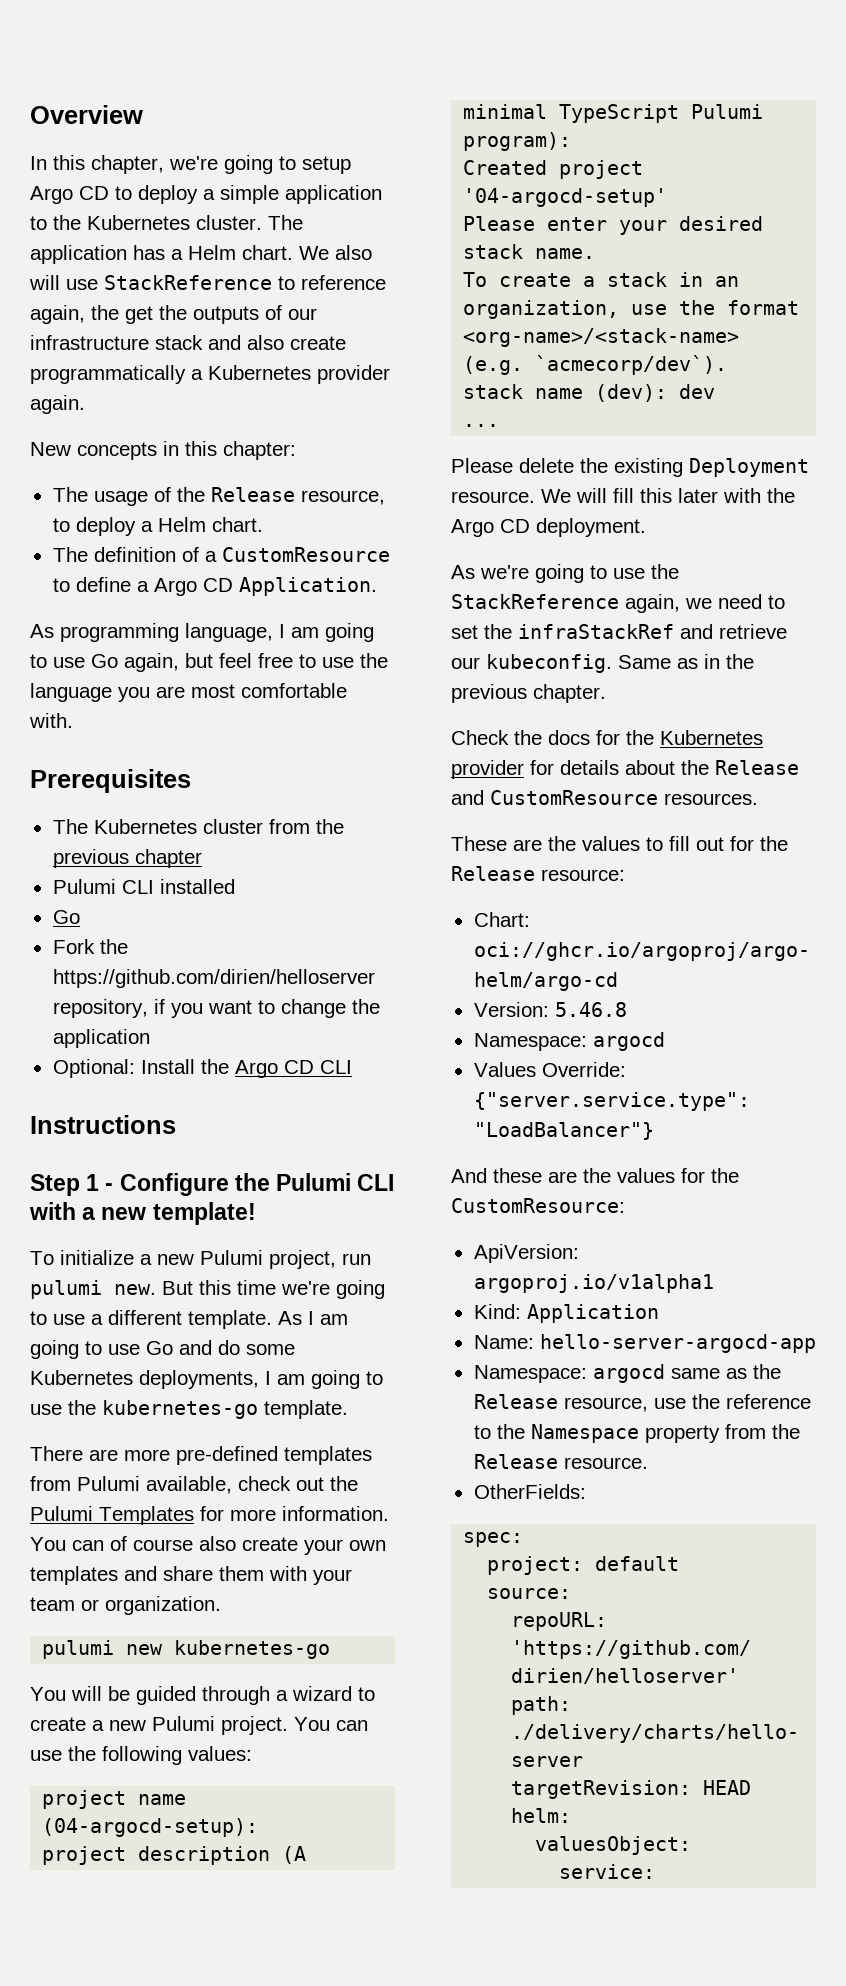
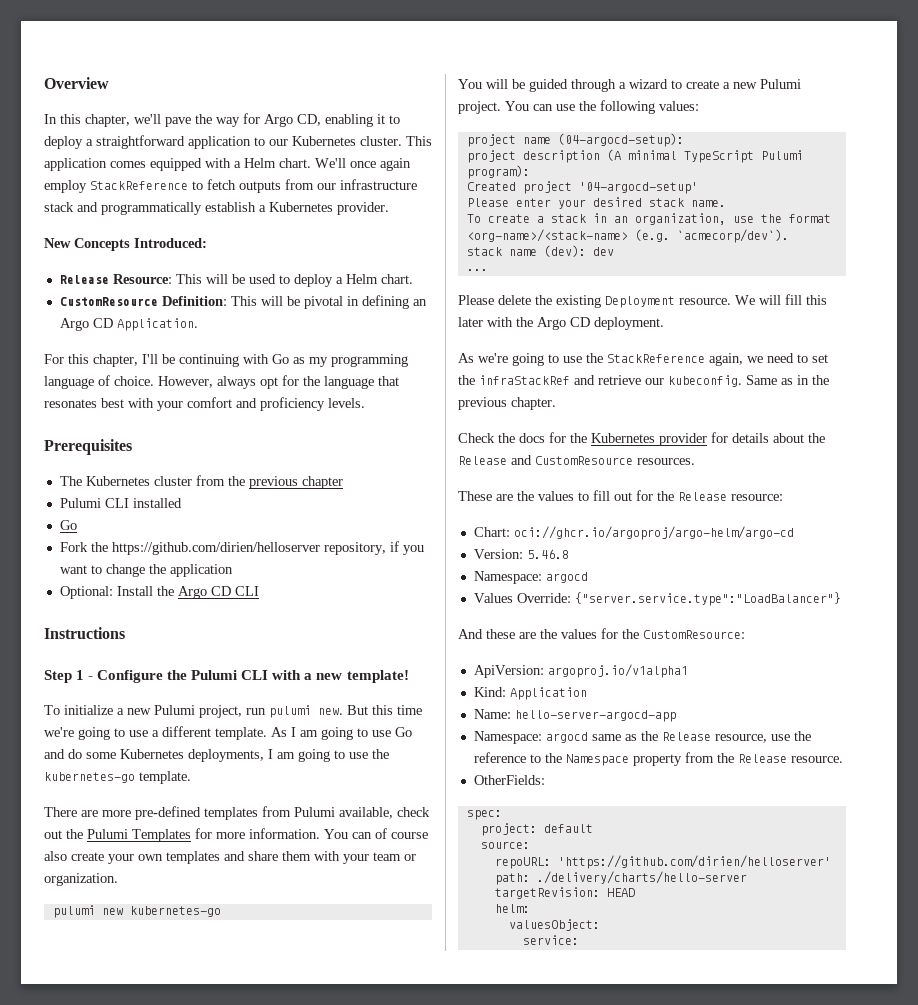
[169,155,351,174] [30,185,279,204] we're going to setup Argo CD to deploy a simple -> [134,113,400,127] [44,135,185,149] we'll pave the way for Argo CD, enabling it to deploy a straightforward
[53,215,81,230] the -> [269,139,288,146] our
[268,215,303,230] [30,245,372,264] [29,275,386,290] [30,305,317,324] [30,335,346,350] [30,365,390,384] [30,395,85,414] [30,441,296,460] [52,487,385,506] The application has a Helm chart. We also will use StackReference to reference again, the get the outputs of our infrastructure stack and also create programmatically a Kubernetes provider again. // New concepts in this chapter: // The usage of the Release resource, -> [406,136,432,146] [44,158,411,171] [44,179,417,193] [44,202,389,215] [44,238,207,251] [59,274,276,284] This application comes equipped with a Helm chart. We'll once again employ StackReference to fetch outputs from our infrastructure stack and programmatically establish a Kubernetes provider. // New Concepts Introduced: // Release Resource: This will be used
[52,547,390,562] [52,577,377,596] [30,623,374,642] [30,653,388,672] [30,683,347,702] [29,713,73,728] The definition of a CustomResource to define a Argo CD Application. // As programming language, I am going to use Go again, but feel free to use the language you are most comfortable with. -> [59,295,427,309] [59,318,198,331] [44,354,408,367] [44,375,399,389] [44,397,365,411] CustomResource Definition: This will be pivotal in defining an Argo CD Application. // For this chapter, I'll be continuing with Go as my programming language of choice. However, always opt for the language that resonates best with your comfort and proficiency levels.

